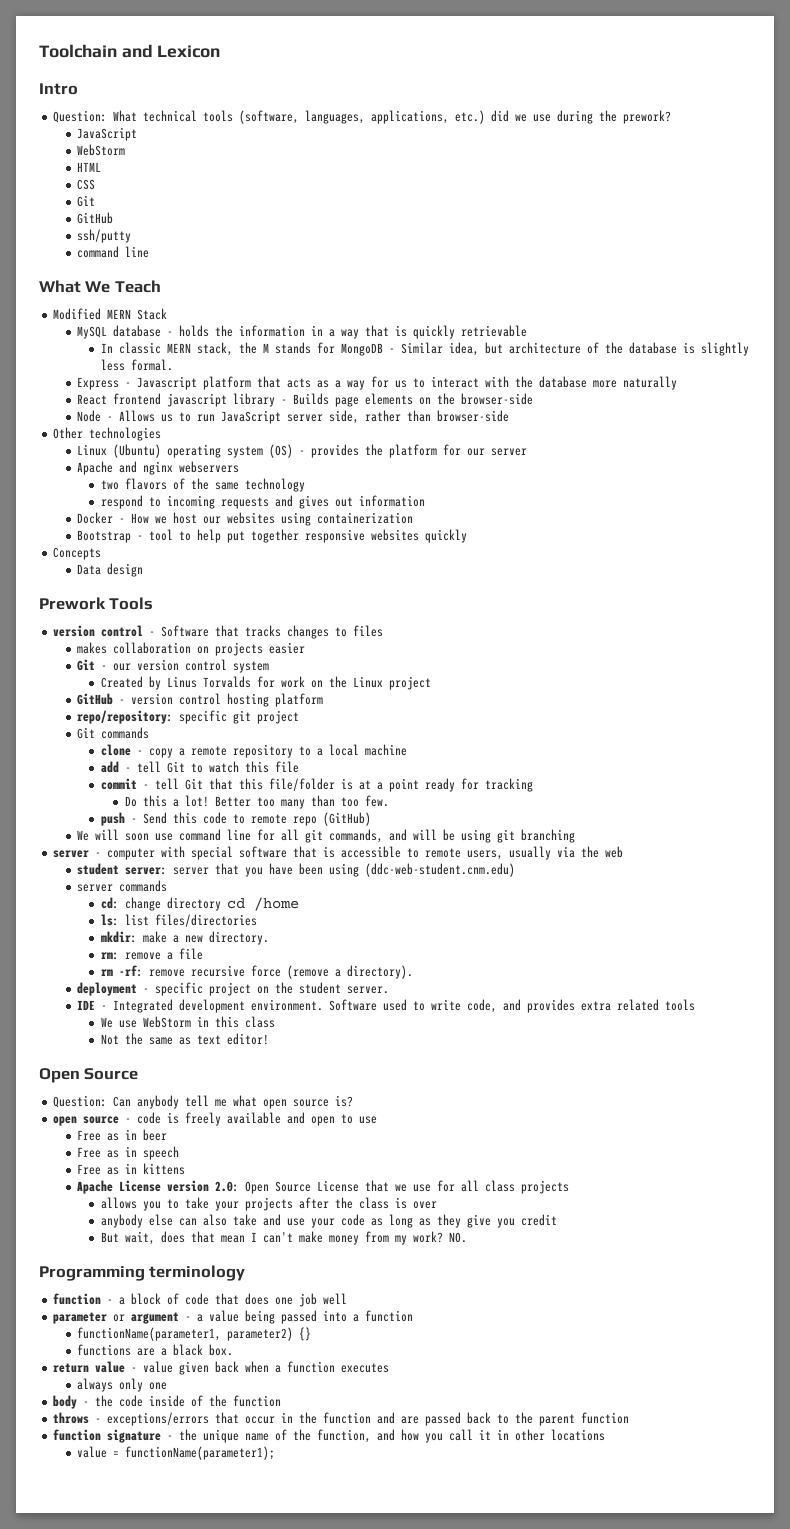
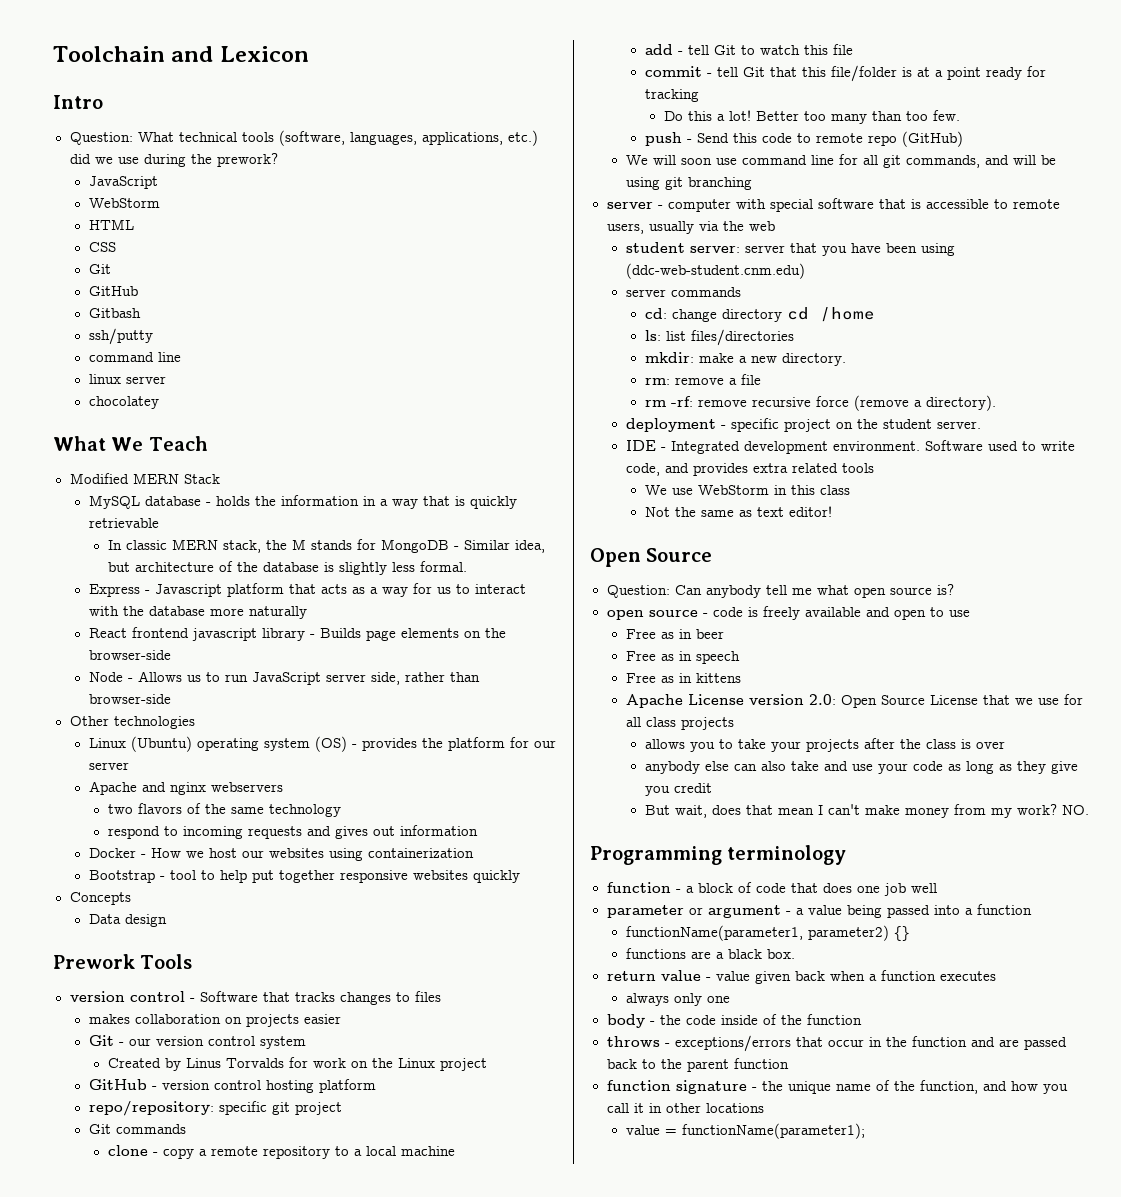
(114, 218) none -> [88,308,141,318] // Gitbash
(150, 252) none -> [88,374,166,384] [88,396,159,409] // linux server // chocolatey

